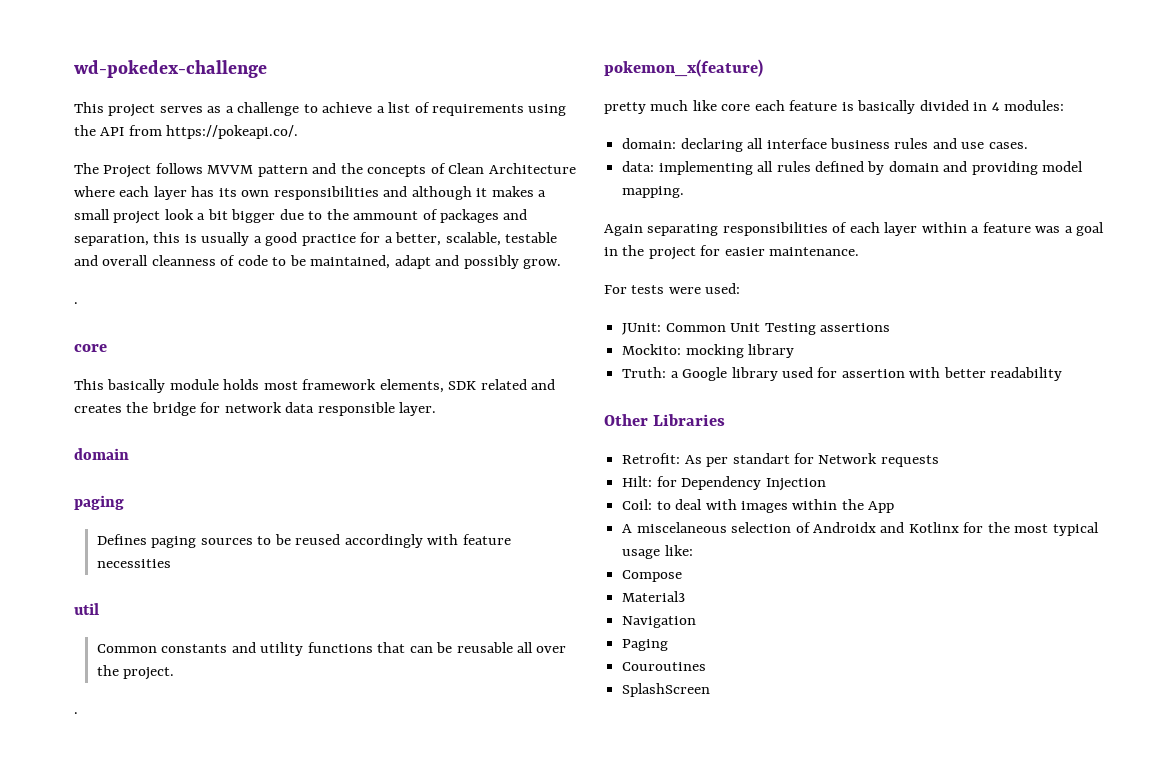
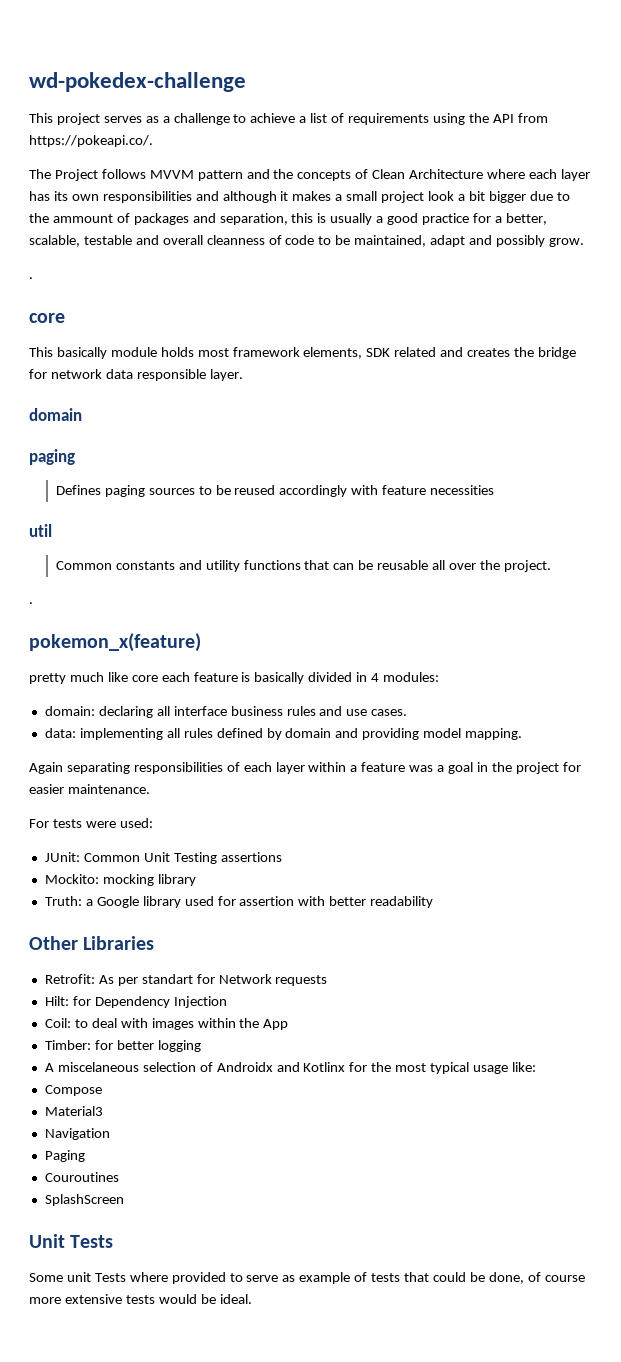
(895, 507) none -> [44,1040,201,1052] // Timber: for better logging
(711, 690) none -> [29,1234,114,1248] [29,1272,585,1284] [29,1294,252,1304] // Unit Tests // Some unit Tests where provided to serve as example of tests that could be done, of course more extensive tests would be ideal.

